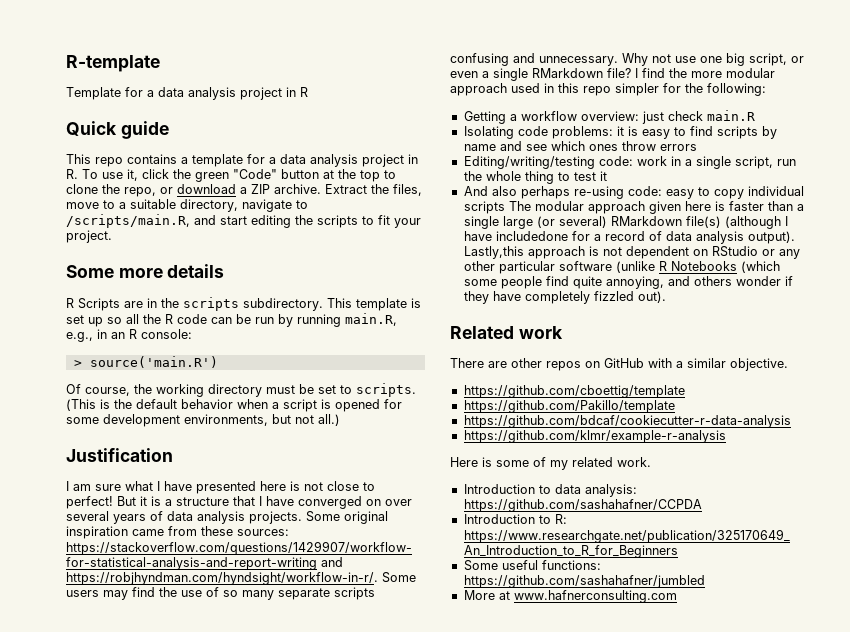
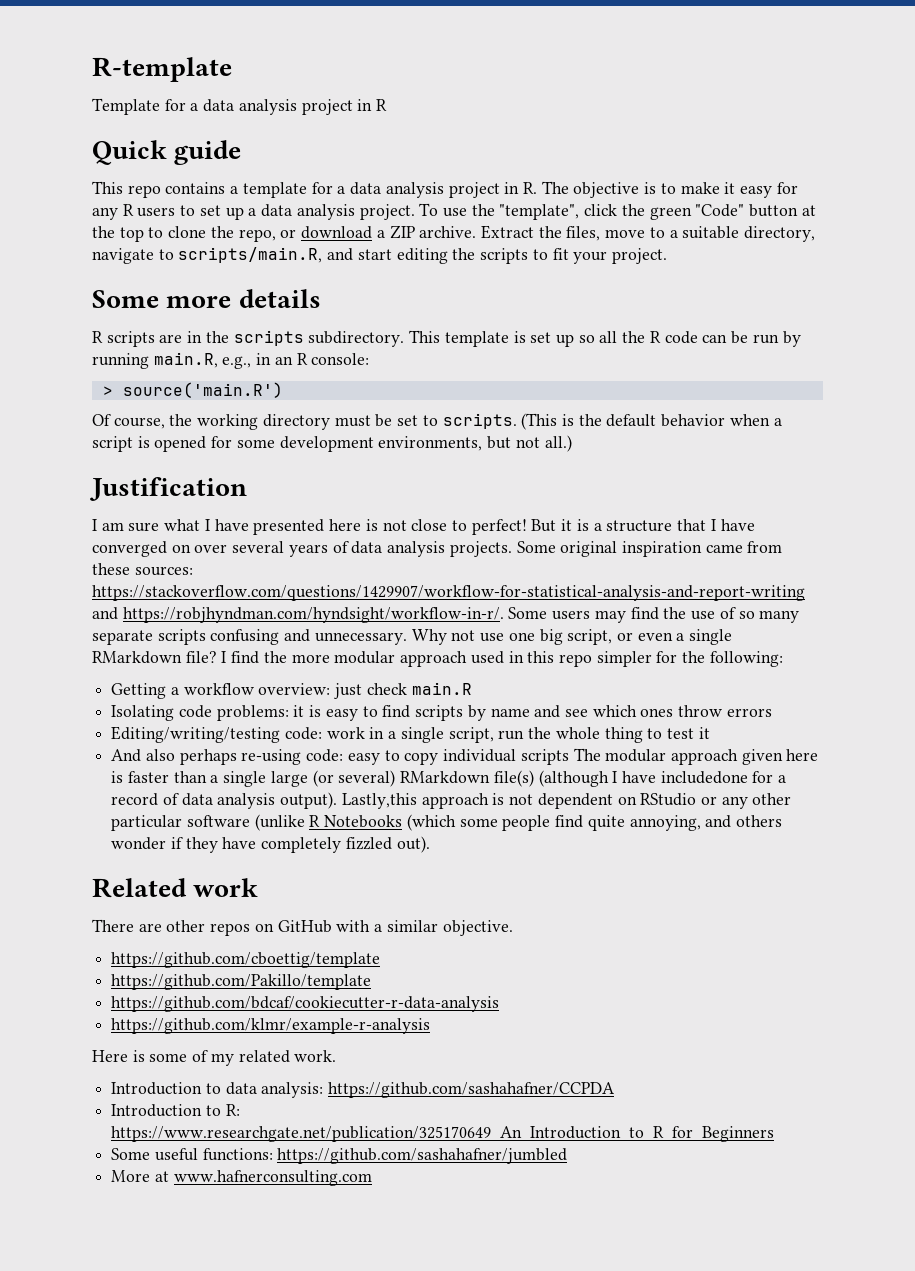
[82,169,138,181] To use it, -> [541,181,798,198] [92,203,580,220] The objective is to make it easy for any R users to set up a data analysis project. To use the "template",
[66,214,190,228] /scripts/main.R, -> [178,247,323,263] scripts/main.R,
[78,298,120,311] Scripts -> [106,331,155,347] scripts

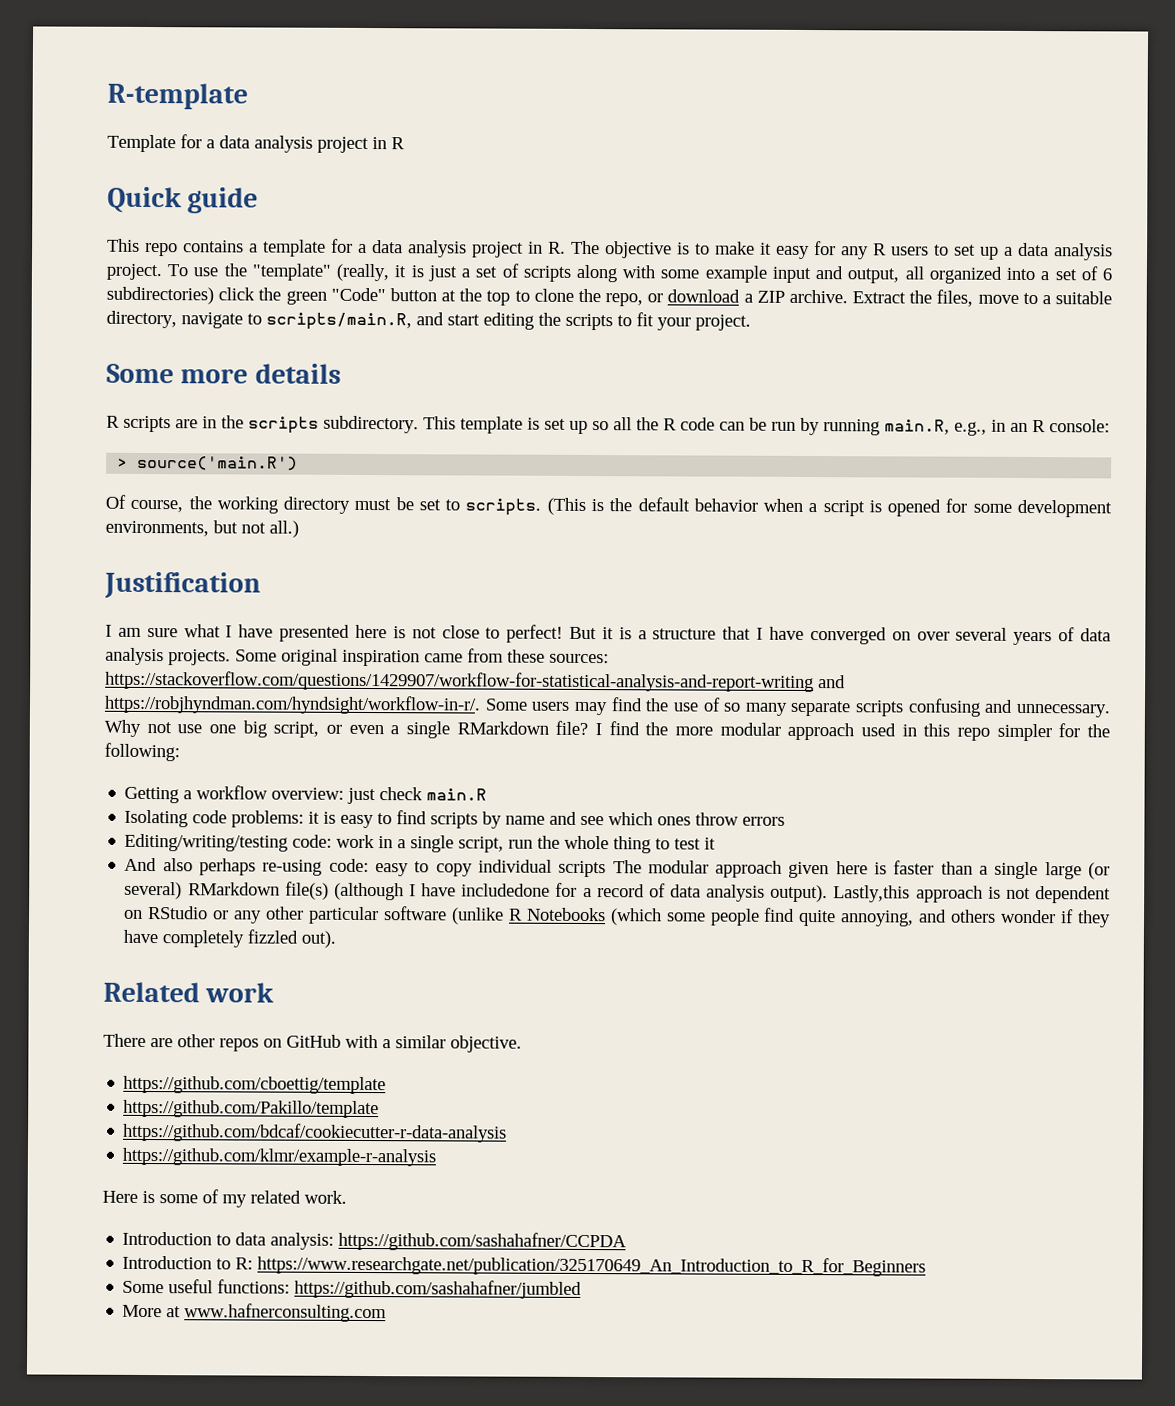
[499,204,580,220] "template", -> [251,263,1113,284] [106,286,214,305] "template" (really, it is just a set of scripts along with some example input and output, all organized into a set of 6 subdirectories)

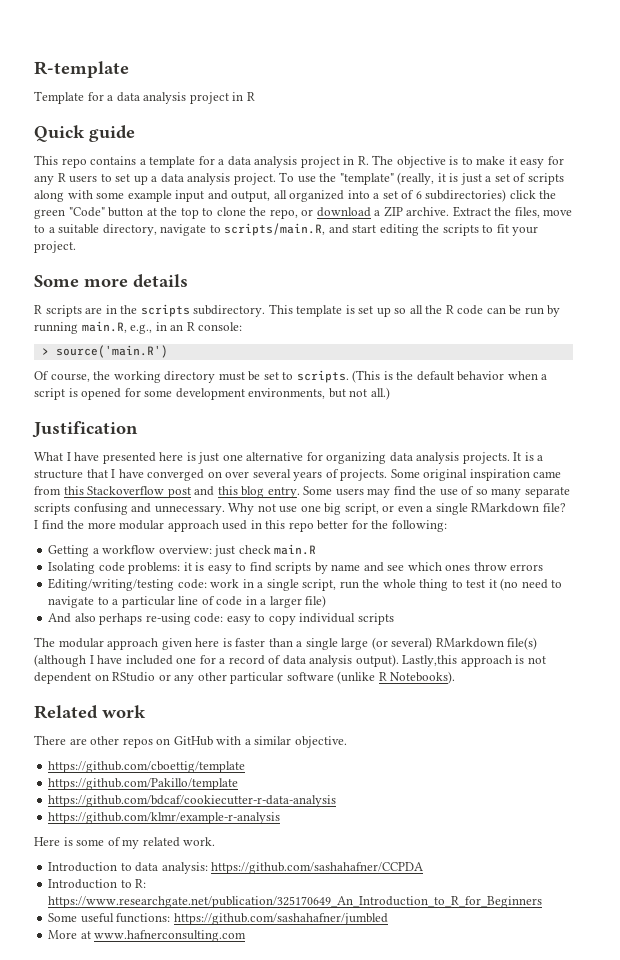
[105,624,221,638] I am sure what -> [34,452,63,461] What
[411,624,614,643] not close to perfect! But it -> [198,452,522,464] just one alternative for organizing data analysis projects. It
[1080,628,1111,642] [105,647,164,666] data analysis -> (339, 473) none
[507,649,609,664] [105,670,846,693] [104,694,481,715] these sources: https://stackoverflow.com/questions/1429907/workflow-for-statistical-analysis-and-report-writing and https://robjhyndman.com/hyndsight/workflow-in-r/. -> [63,486,300,498] this Stackoverflow post and this blog entry.
[996,723,1052,742] simpler -> [317,520,349,530] better
(717, 843) none -> [500,578,563,591] [48,595,327,608] (no need to navigate to a particular line of code in a larger file)
(607, 869) none -> (394, 619) //
[461,883,551,897] includedone -> [125,655,197,665] included one
[526,907,1111,928] [123,929,337,948] Notebooks (which some people find quite annoying, and others wonder if they have completely fizzled out). -> [390,671,456,684] Notebooks).

